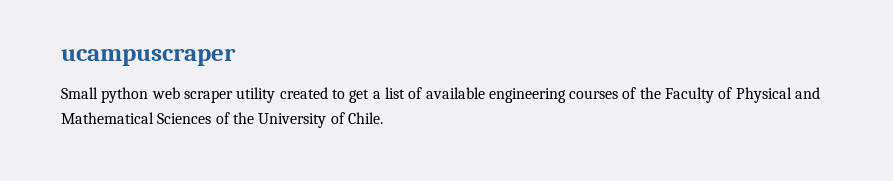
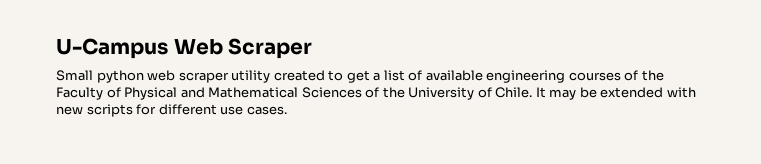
[61,48,236,66] ucampuscraper -> [56,38,313,59] U-Campus Web Scraper
(383, 118) none -> [535,87,696,100] [56,104,287,117] It may be extended with new scripts for different use cases.

